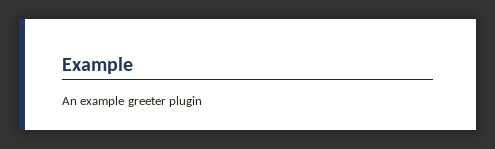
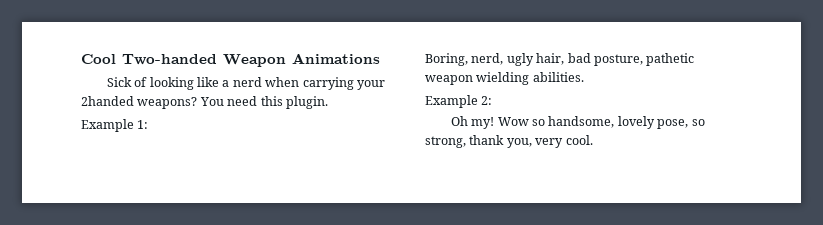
[62,57,133,74] [62,96,203,107] Example // An example greeter plugin -> [81,53,380,67] [106,77,385,90] [81,96,328,109] [81,119,149,132] [425,53,695,66] [425,72,584,85] [425,95,493,108] [450,116,705,129] [425,135,593,148] Cool Two-handed Weapon Animations // Sick of looking like a nerd when carrying your 2handed weapons? You need this plugin. // Example 1: // Boring, nerd, ugly hair, bad posture, pathetic weapon wielding abilities. // Example 2: // Oh my! Wow so handsome, lovely pose, so strong, thank you, very cool.

